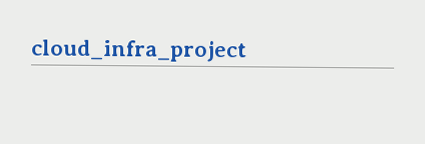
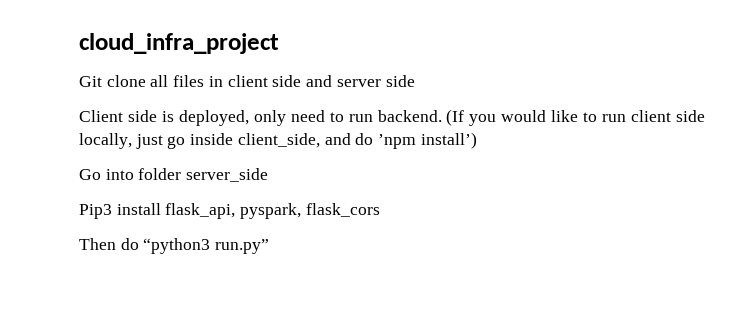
(247, 51) none -> [79,75,415,87] [79,109,705,126] [79,132,477,149] [79,168,269,182] [79,203,380,219] [79,238,270,254] // Git clone all files in client side and server side // Client side is deployed, only need to run backend. (If you would like to run client side locally, just go inside client_side, and do ’npm install’) // Go into folder server_side // Pip3 install flask_api, pyspark, flask_cors // Then do “python3 run.py”

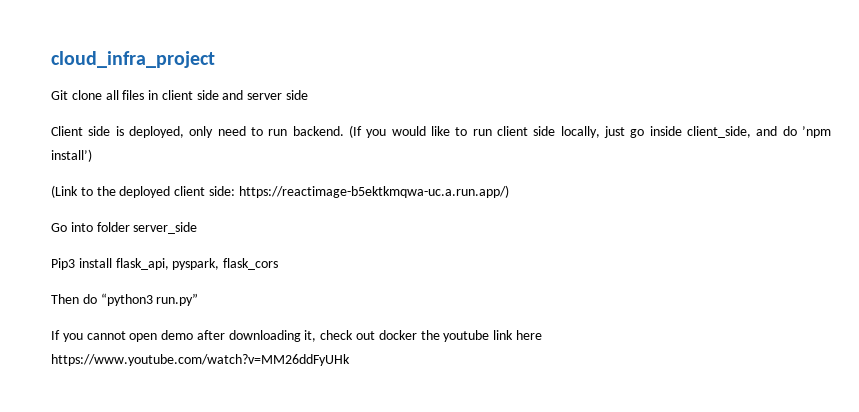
(477, 140) none -> [51,185,509,198] // (Link to the deployed client side: https://reactimage-b5ektkmqwa-uc.a.run.app/)
(270, 246) none -> [51,330,542,342] [51,354,350,366] // If you cannot open demo after downloading it, check out docker the youtube link here https://www.youtube.com/watch?v=MM26ddFyUHk

